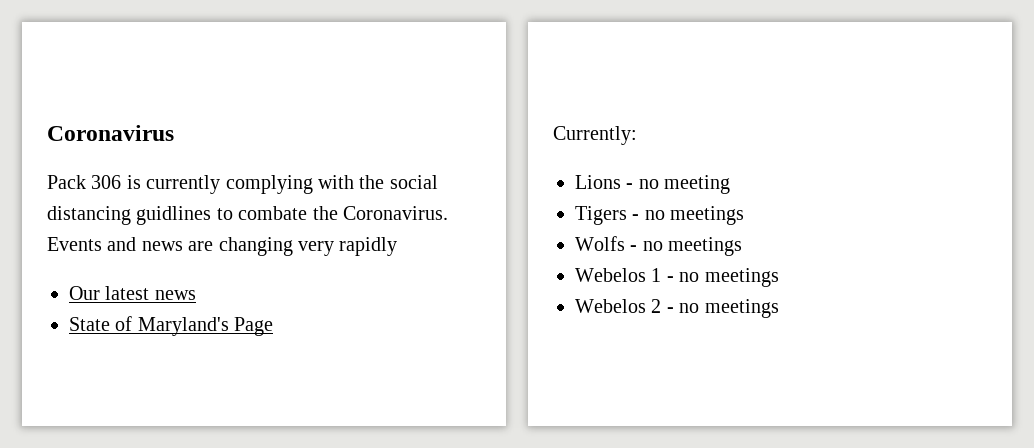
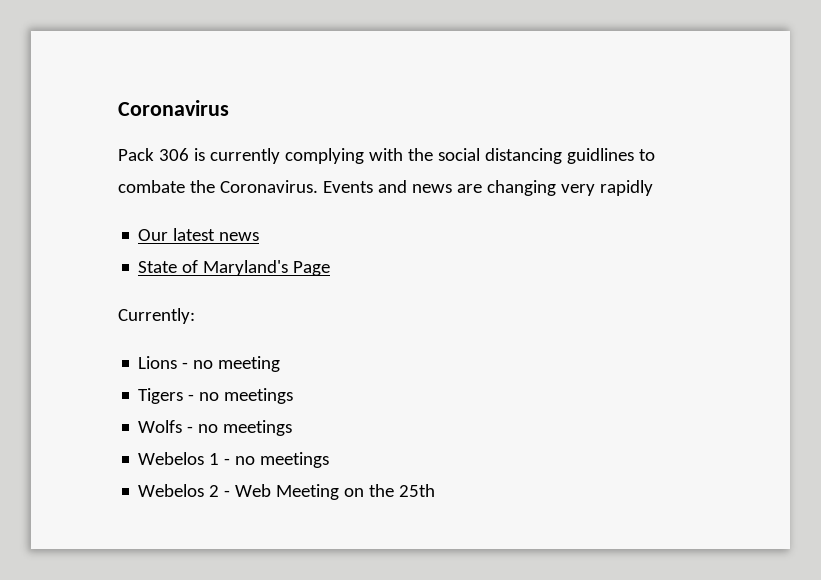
[679,299,779,318] no meetings -> [235,484,436,500] Web Meeting on the 25th

